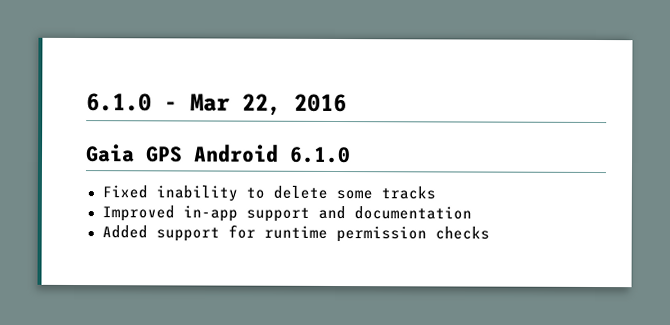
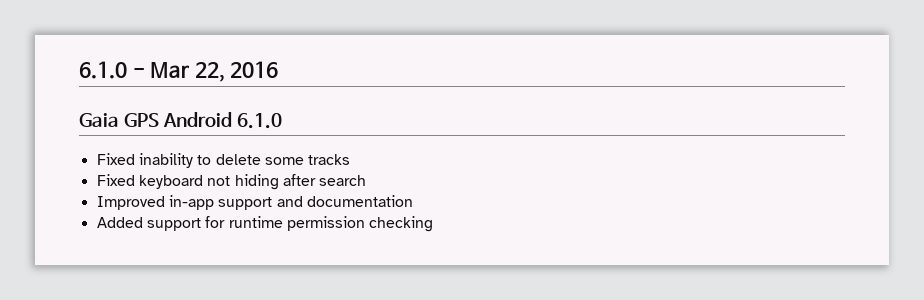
(436, 193) none -> [96,174,367,190] // Fixed keyboard not hiding after search
[434,226,490,240] checks -> [369,216,434,232] checking

